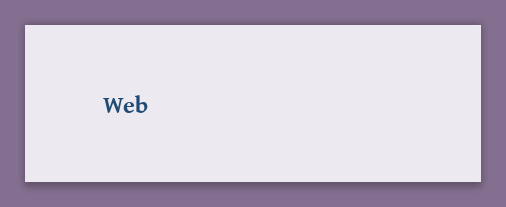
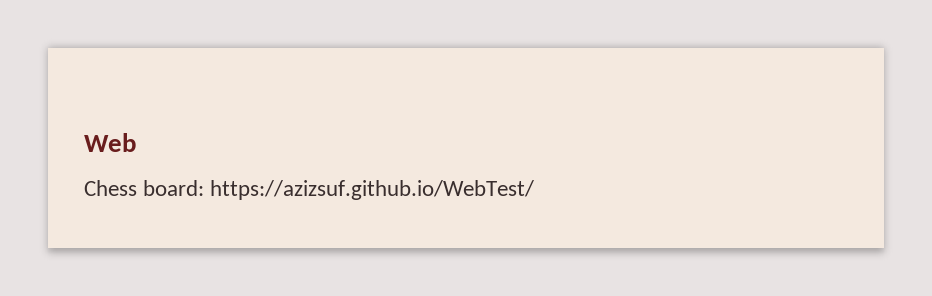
(148, 104) none -> [84,180,535,200] // Chess board: https://azizsuf.github.io/WebTest/

